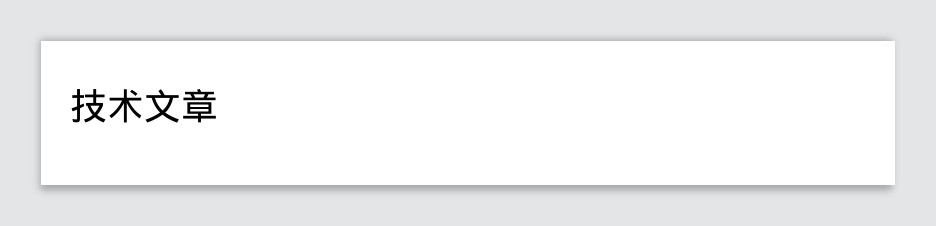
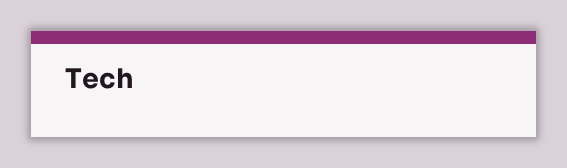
[70,88,218,123] 技术文章 -> [65,68,134,89] Tech

